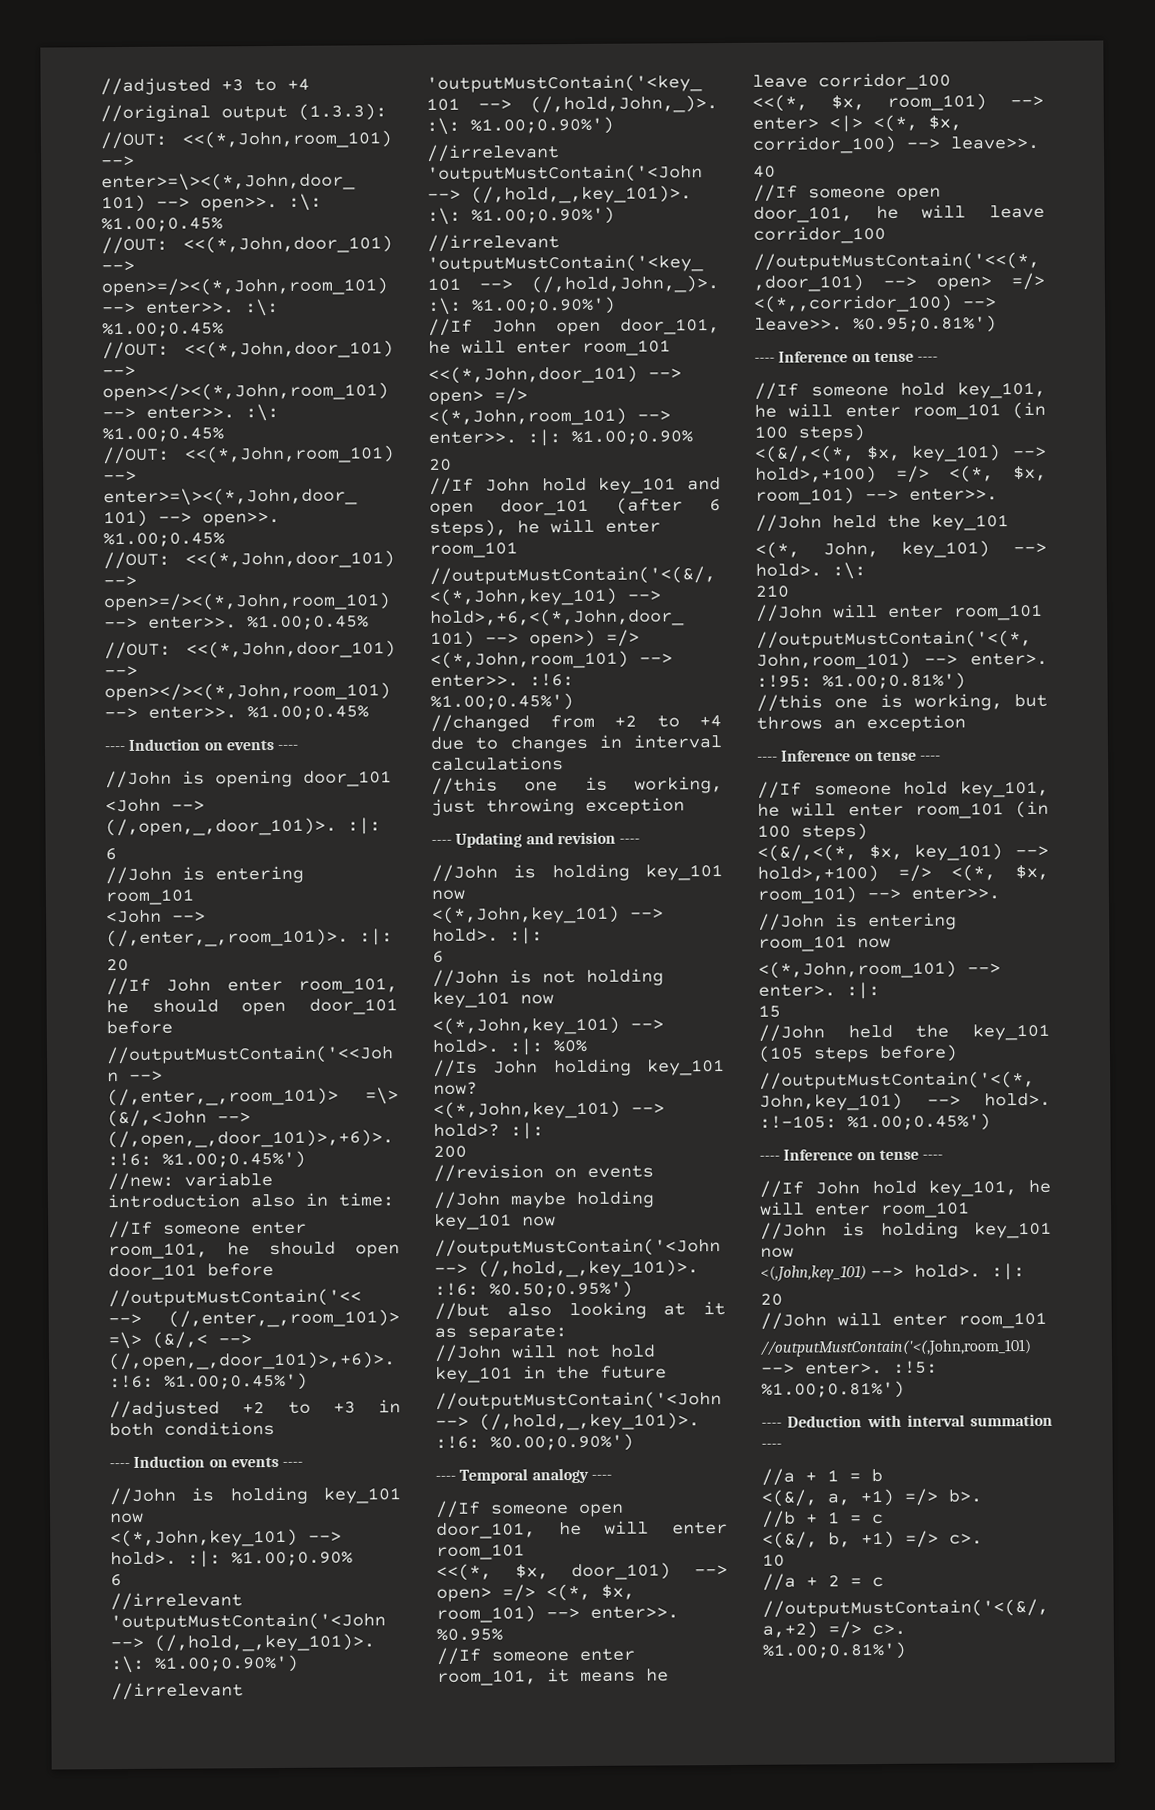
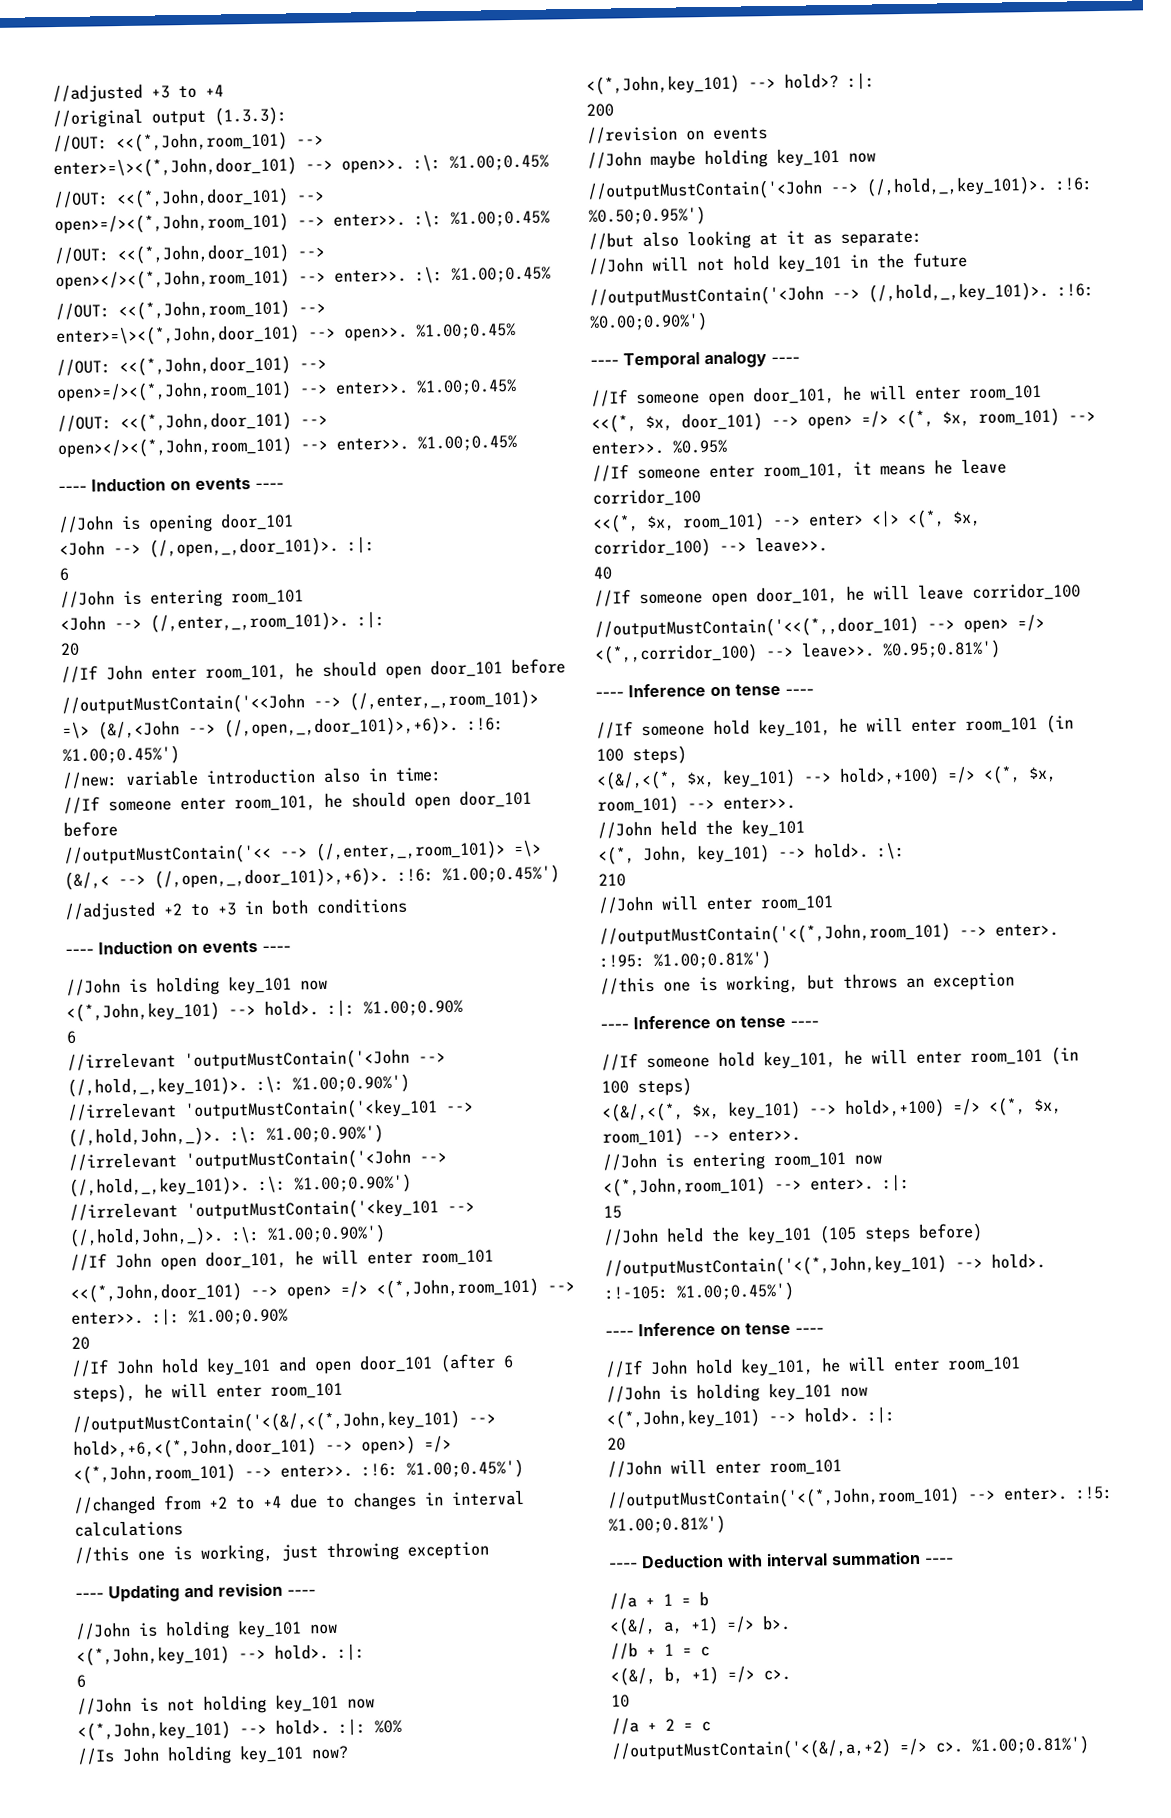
[760,1265,867,1282] <(,John,key_101) -> [606,1408,760,1429] <(*,John,key_101)
[760,1339,1031,1357] //outputMustContain('<(,John,room_101) -> [607,1486,960,1510] //outputMustContain('<(*,John,room_101)

